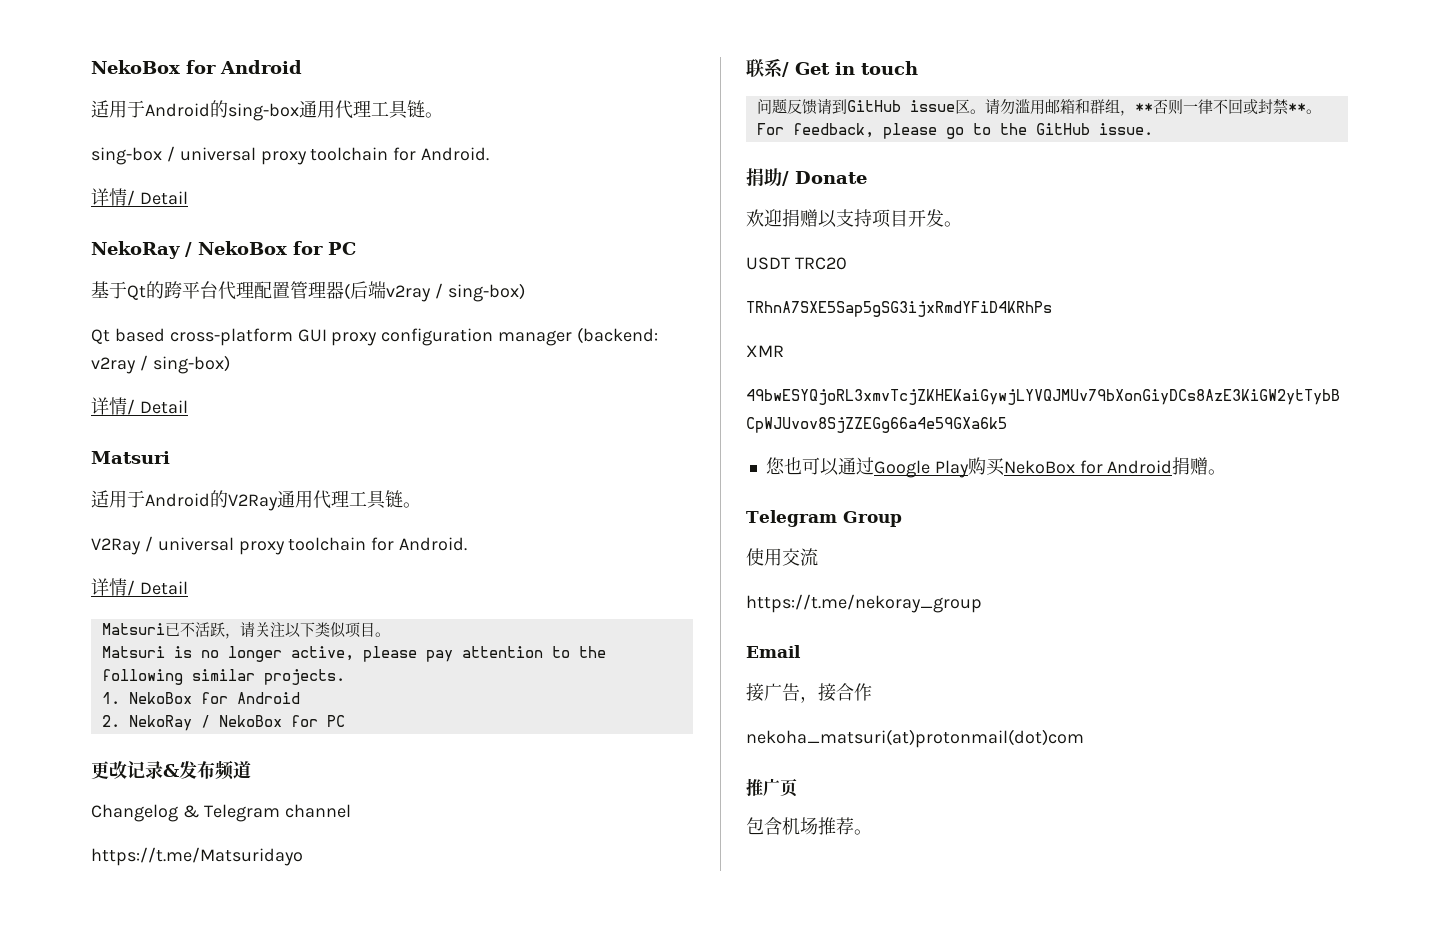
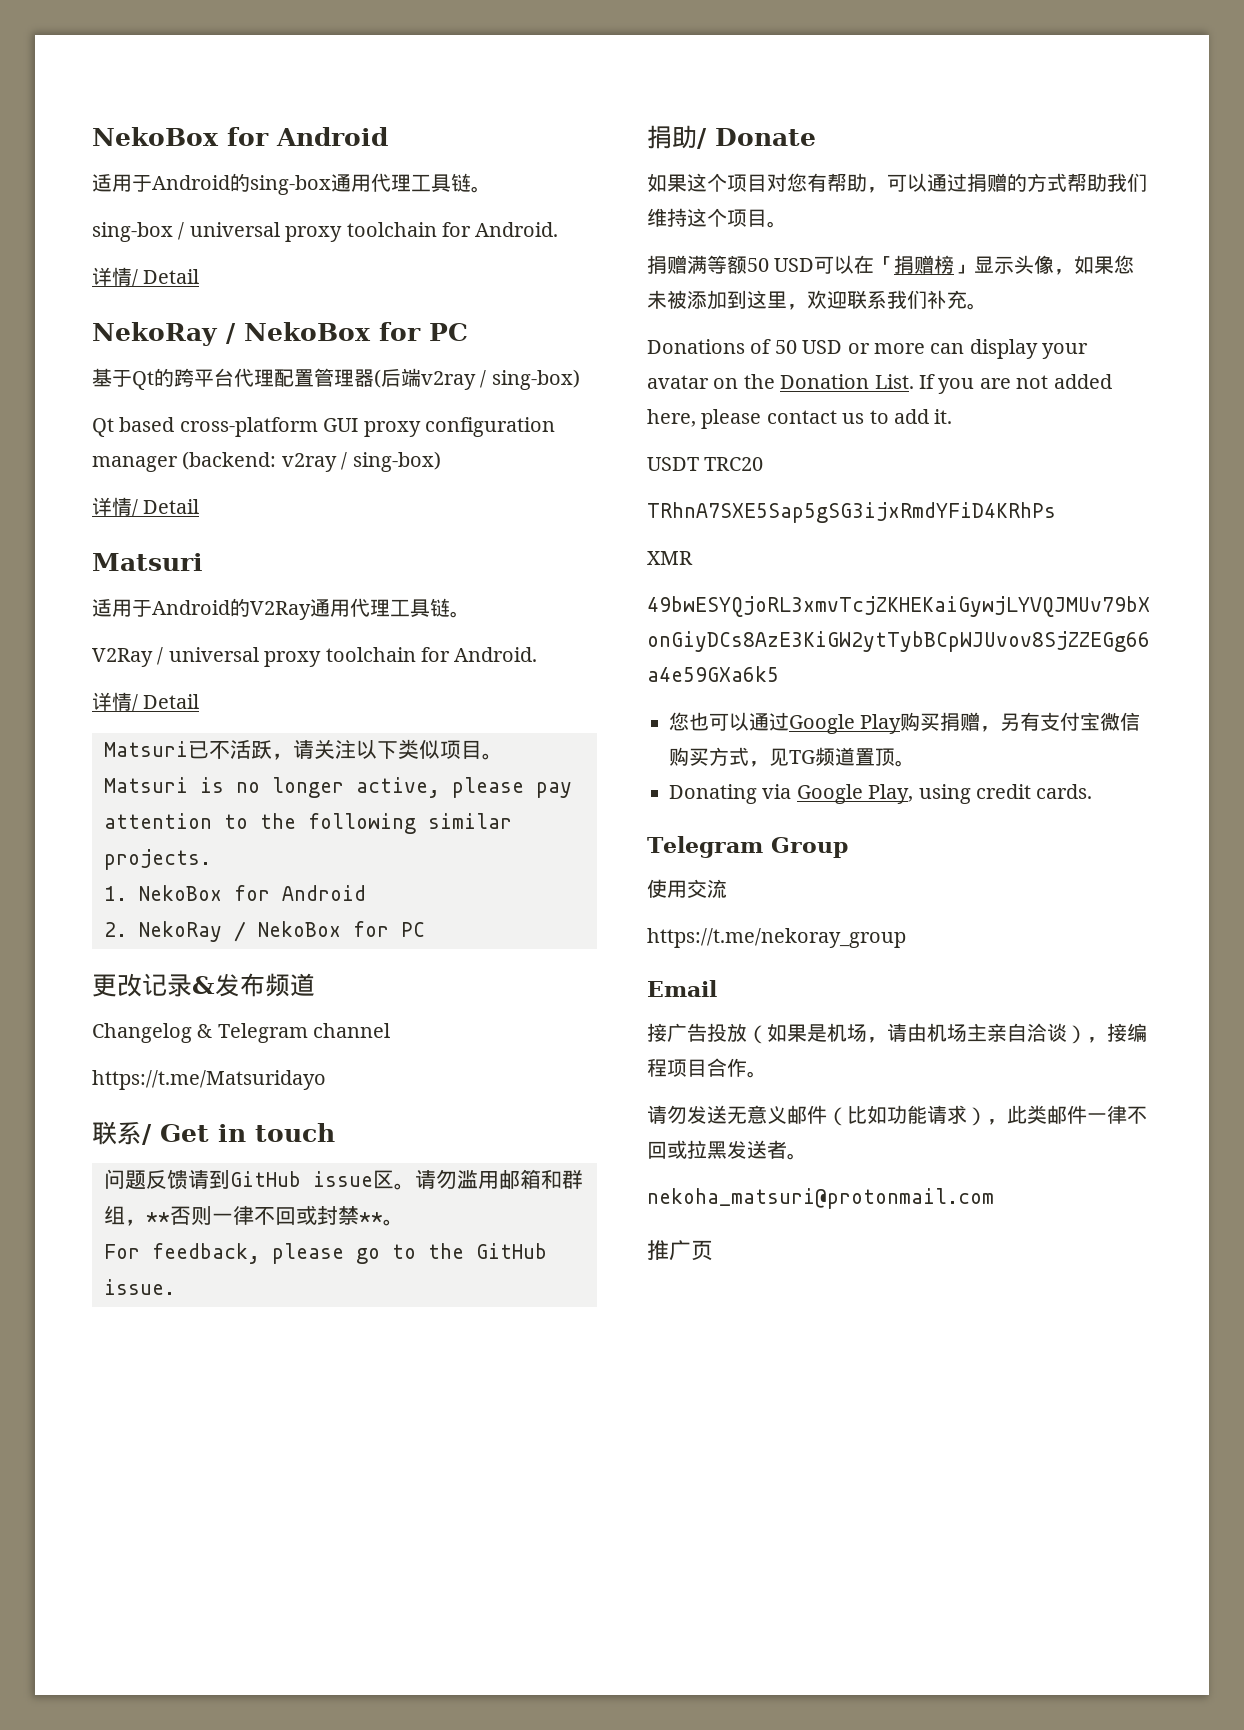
[746,209,962,228] 欢迎捐赠以支持项目开发。 -> [647,173,1147,193] [647,208,787,228] [647,255,1135,275] [647,290,987,310] [647,339,1089,359] [647,374,1112,394] [647,409,953,429] 如果这个项目对您有帮助，可以通过捐赠的方式帮助我们维持这个项目。 // 捐赠满等额50 USD可以在「捐赠榜」显示头像，如果您未被添加到这里，欢迎联系我们补充。 // Donations of 50 USD or more can display your avatar on the Donation List. If you are not added here, please contact us to add it.
[1003,457,1227,475] NekoBox for Android捐赠。 -> [940,712,1141,732] [669,747,915,767] [669,784,1093,804] 捐赠，另有支付宝微信购买方式，见TG频道置顶。 // Donating via Google Play, using credit cards.
[800,683,872,703] [746,729,1084,748] [746,778,797,797] [746,817,872,835] ，接合作 // nekoha_matsuri(at)protonmail(dot)com // 推广页 // 包含机场推荐。 -> [707,1023,1147,1044] [647,1058,767,1078] [647,1105,1147,1126] [647,1140,807,1160] [647,1188,994,1209] [647,1240,713,1261] 投放（如果是机场，请由机场主亲自洽谈），接编程项目合作。 // 请勿发送无意义邮件（比如功能请求），此类邮件一律不回或拉黑发送者。 // nekoha_matsuri@protonmail.com // 推广页

